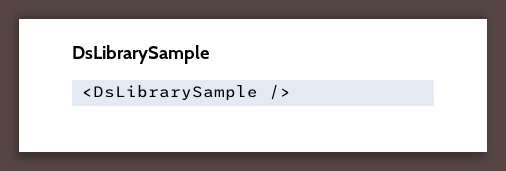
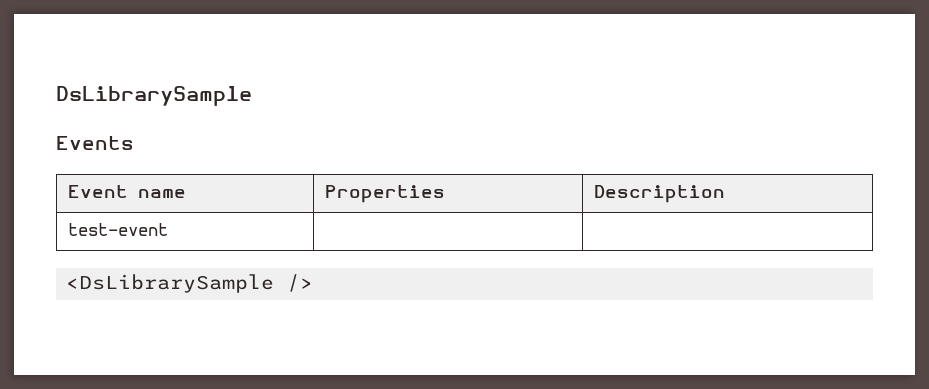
(210, 54) none -> [56,136,134,150] [68,185,187,198] [325,185,446,203] [594,185,726,203] [68,223,169,236] // Events // Event name | Properties | Description // test-event | |

